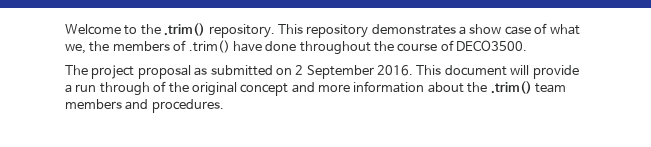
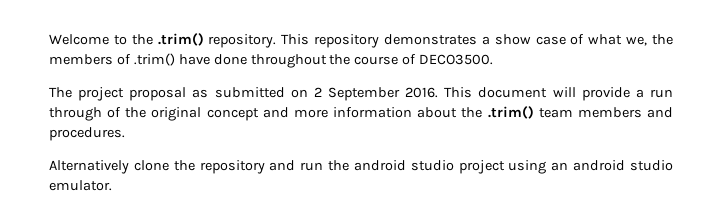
(224, 106) none -> [49,160,673,174] [49,180,112,191] // Alternatively clone the repository and run the android studio project using an android studio emulator.

